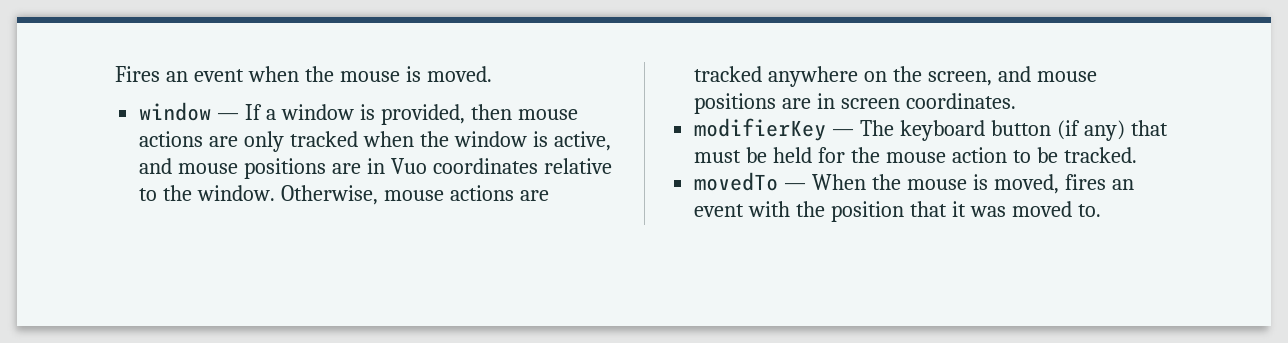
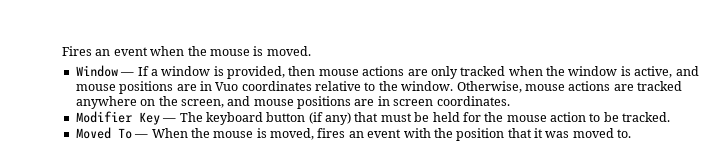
[139,102,212,121] window -> [75,65,118,77] Window
[694,118,827,141] modifierKey -> [75,111,160,125] Modifier Key
[694,172,779,191] movedTo -> [75,127,132,139] Moved To

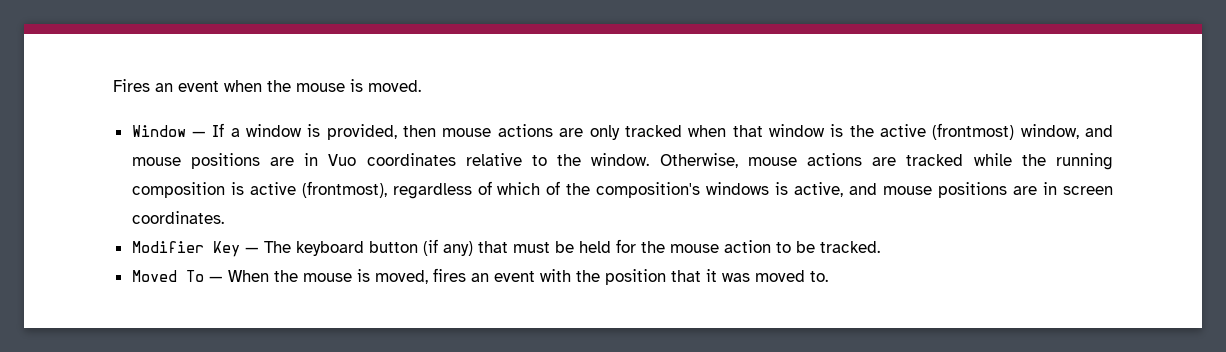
[546,66,673,78] the window is active, -> [732,123,1079,140] that window is the active (frontmost) window,
[75,96,224,109] anywhere on the screen, -> [973,153,1114,170] [131,181,844,199] while the running composition is active (frontmost), regardless of which of the composition's windows is active,

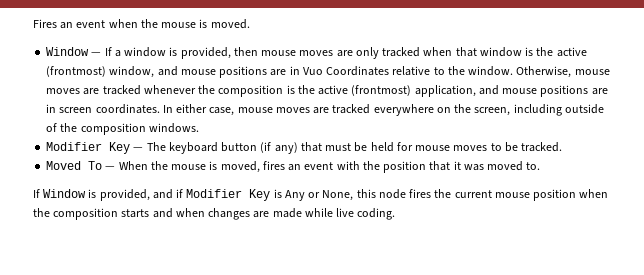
[497,124,553,137] actions -> [299,50,334,56] moves
[366,153,456,166] coordinates -> [326,66,390,76] Coordinates
[807,153,1114,170] [131,181,844,199] actions are tracked while the running composition is active (frontmost), regardless of which of the composition's windows is active, -> [46,85,476,97] moves are tracked whenever the composition is the active (frontmost) application,
(224, 217) none -> [162,104,604,116] [46,123,199,135] In either case, mouse moves are tracked everywhere on the screen, including outside of the composition windows.
[640,240,771,253] the mouse action -> [415,145,488,151] mouse moves
(828, 276) none -> [33,189,609,201] [33,208,396,220] // If Window is provided, and if Modifier Key is Any or None, this node fires the current mouse position when the composition starts and when changes are made while live coding.

